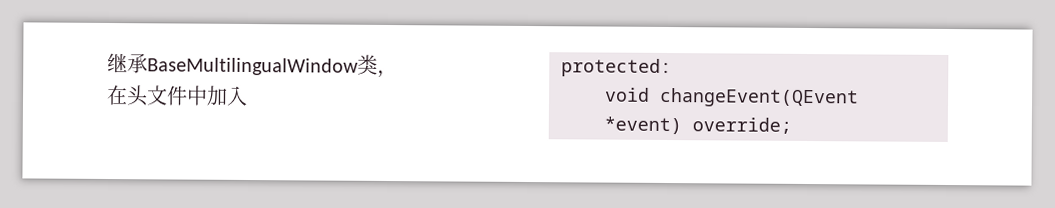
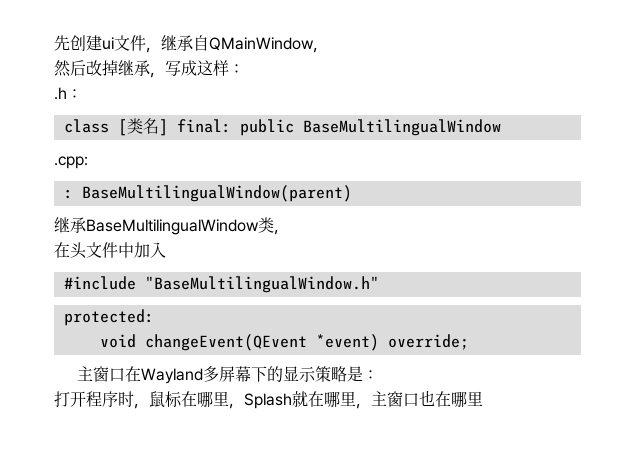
(107, 63) none -> [54,35,328,53] [54,60,244,78] [54,87,82,100] [63,118,501,136] [54,156,88,169] [63,185,352,202] 先创建ui文件，继承自QMainWindow， // 然后改掉继承，写成这样： // .h： // class [类名] final: public BaseMultilingualWindow // .cpp: // : BaseMultilingualWindow(parent) //
(248, 95) none -> [63,276,379,293] // #include "BaseMultilingualWindow.h"
(792, 125) none -> [77,366,379,384] [54,390,483,409] // 主窗口在Wayland多屏幕下的显示策略是： // 打开程序时，鼠标在哪里，Splash就在哪里，主窗口也在哪里

